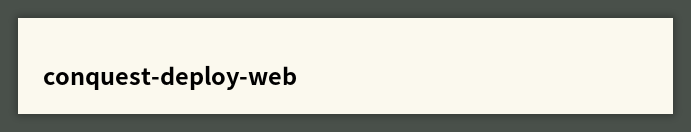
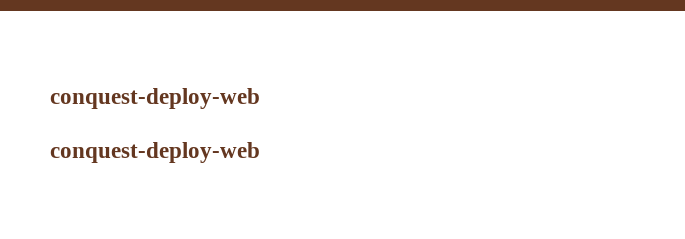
[43,65,297,90] conquest-deploy-web -> [50,88,260,109] [50,142,260,163] conquest-deploy-web // conquest-deploy-web

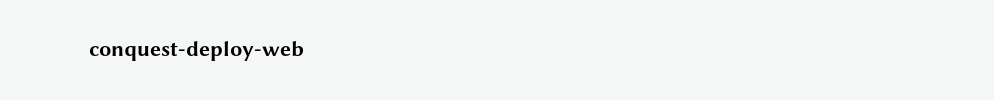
[50,88,260,109] [50,142,260,163] conquest-deploy-web // conquest-deploy-web -> [89,41,304,61] conquest-deploy-web

